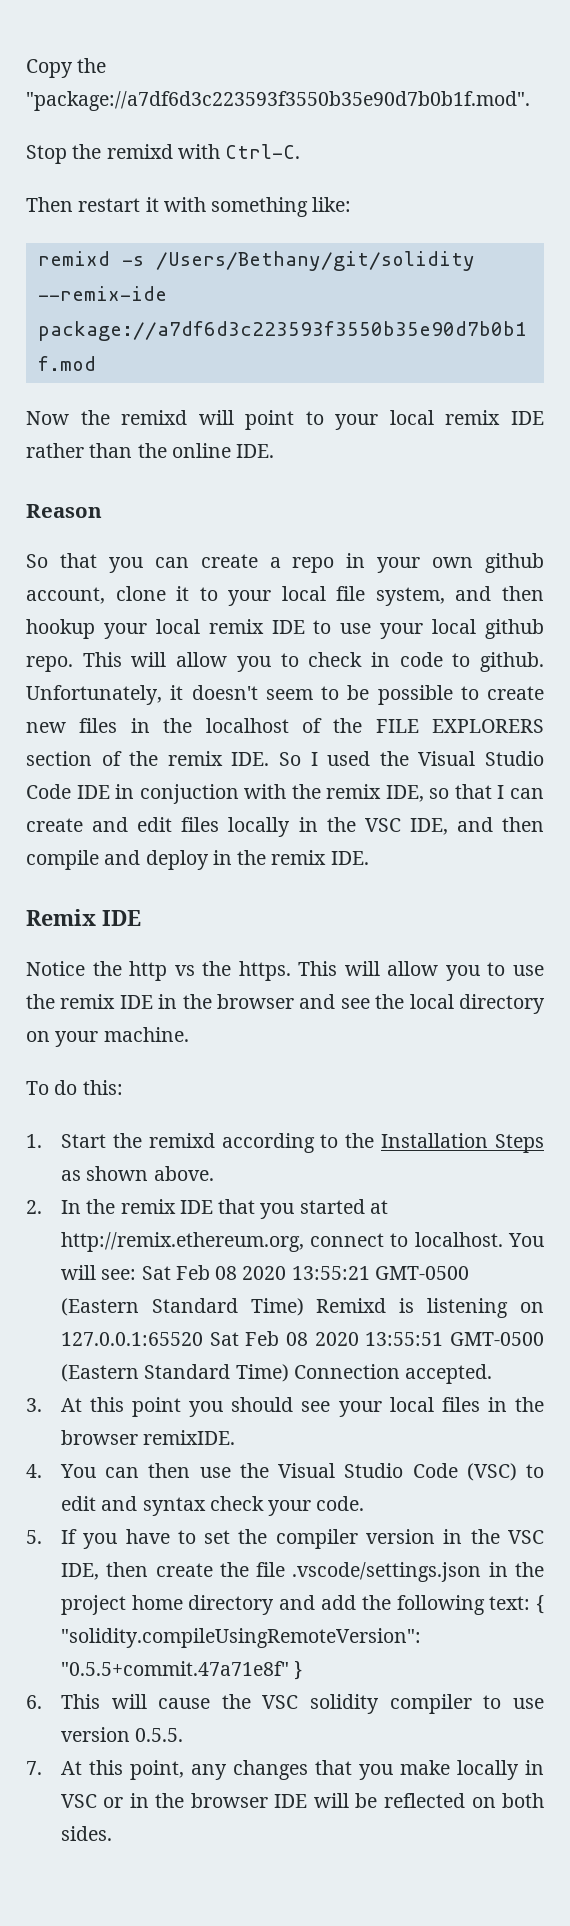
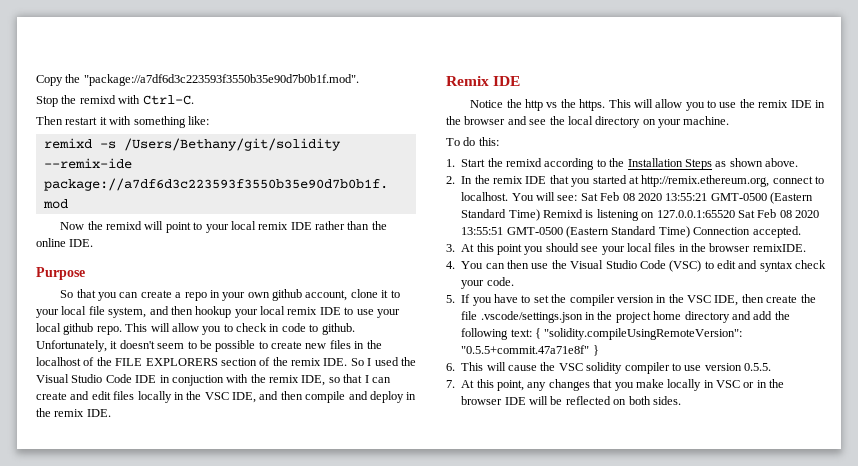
[26,504,102,518] Reason -> [36,267,85,280] Purpose

